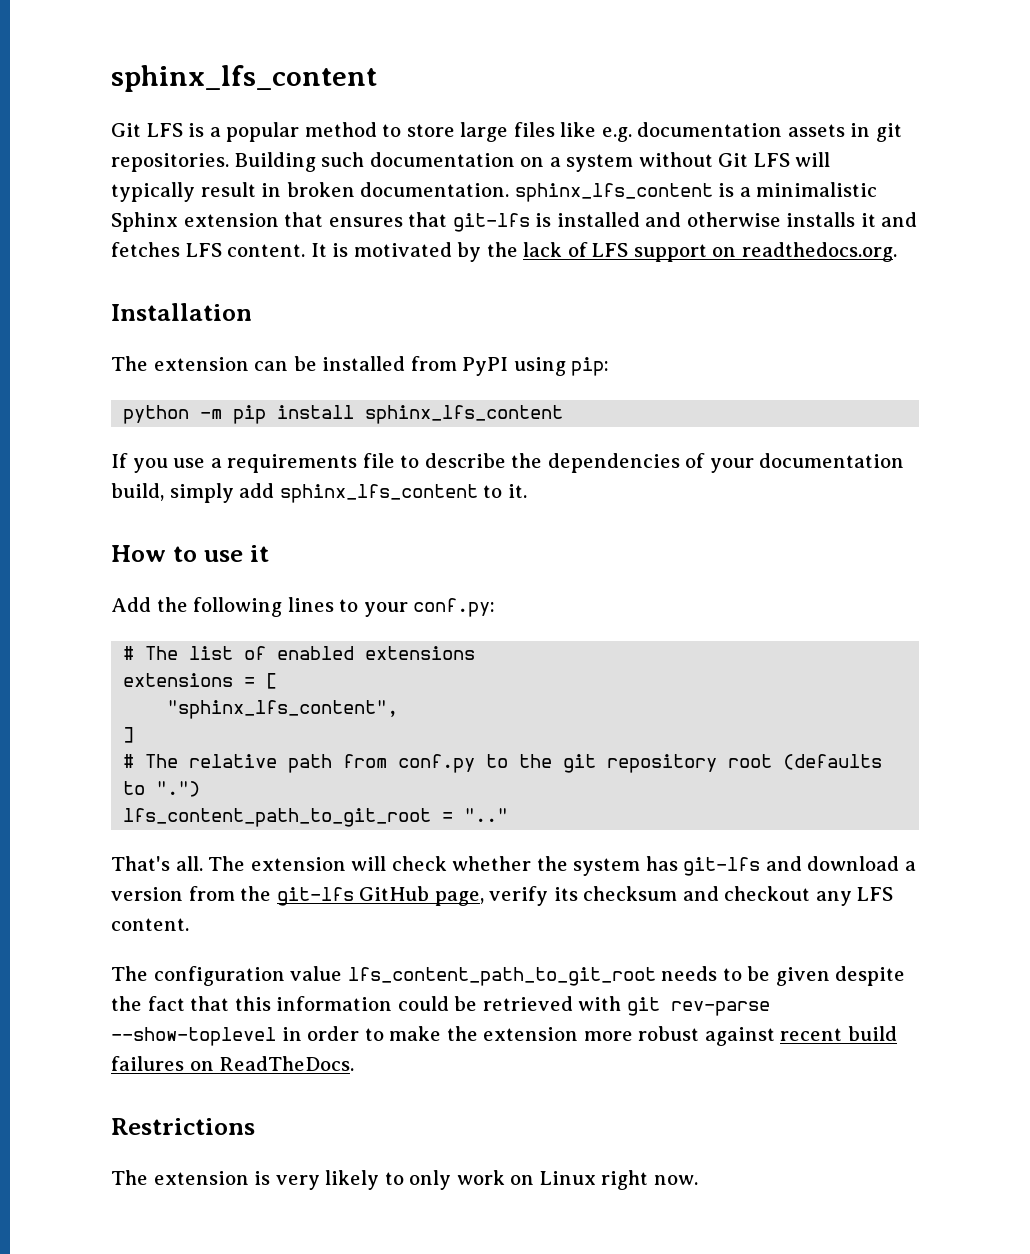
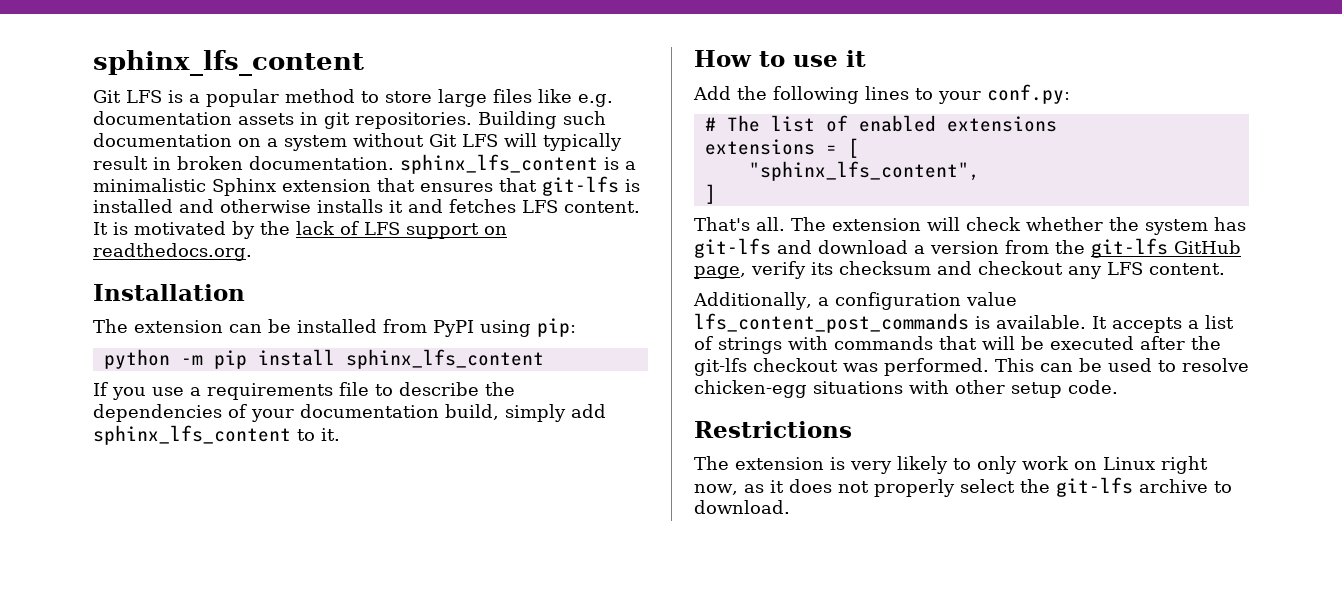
[123,754,883,773] [123,781,201,797] [123,808,509,827] // # The relative path from conf.py to the git repository root (defaults to ".") // lfs_content_path_to_git_root = ".." -> (716, 194) none
[111,966,906,986] [111,996,770,1016] [111,1026,897,1046] [111,1056,355,1071] The configuration value lfs_content_path_to_git_root needs to be given despite the fact that this information could be retrieved with git rev-parse --show-toplevel in order to make the extension more robust against recent build failures on ReadTheDocs. -> [693,292,1017,310] [694,313,1234,333] [694,336,1221,354] [694,358,1249,376] [694,380,1118,398] Additionally, a configuration value lfs_content_post_commands is available. It accepts a list of strings with commands that will be executed after the git-lfs checkout was performed. This can be used to resolve chicken-egg situations with other setup code.
[653,1175,698,1185] now. -> [694,477,1232,497] [694,500,790,514] now, as it does not properly select the git-lfs archive to download.

